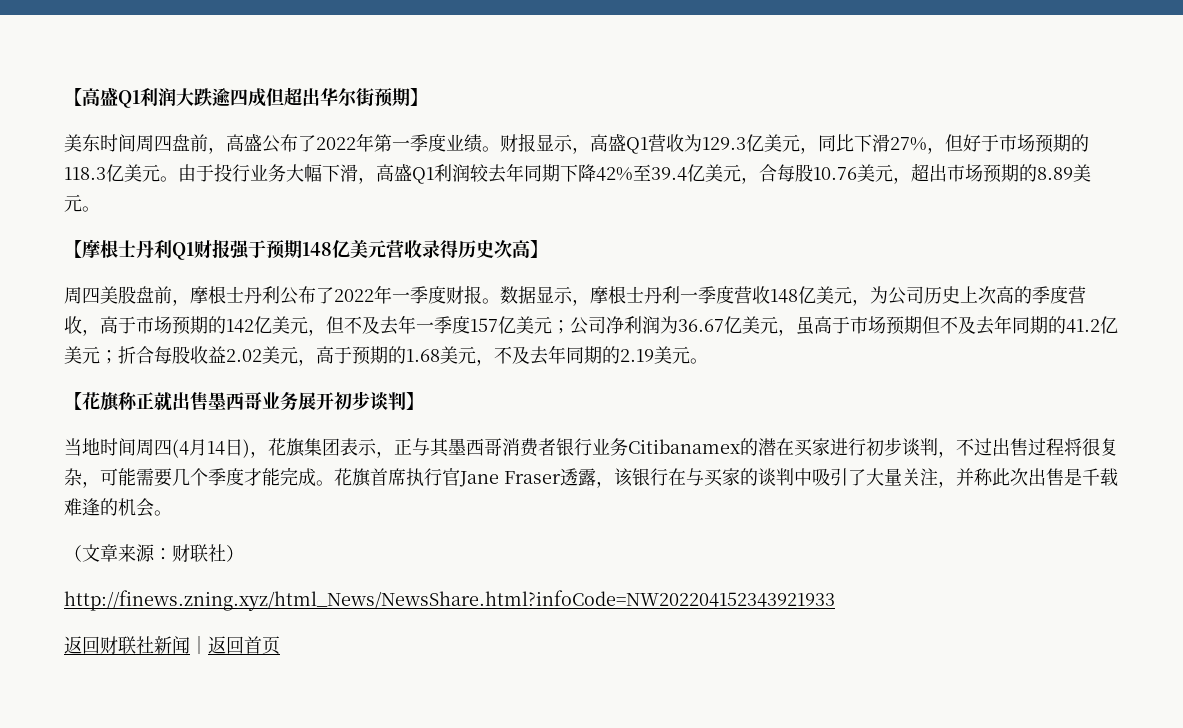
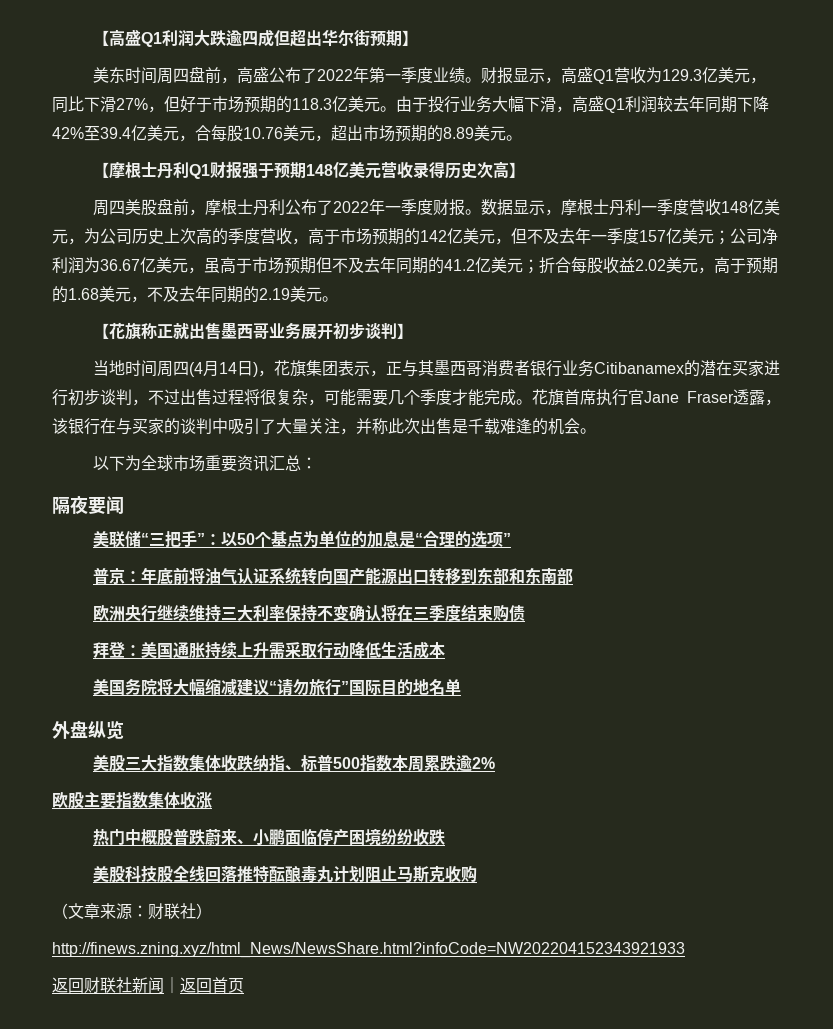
(172, 513) none -> [92,455,317,472] [52,496,124,514] [92,530,511,548] [92,567,573,585] [92,604,525,622] [92,641,445,659] [92,678,461,696] [52,720,124,739] [92,754,495,772] [52,791,212,809] [92,828,445,846] [92,865,477,883] // 以下为全球市场重要资讯汇总： // 隔夜要闻 // 美联储“三把手”：以50个基点为单位的加息是“合理的选项” // 普京：年底前将油气认证系统转向国产能源出口转移到东部和东南部 // 欧洲央行继续维持三大利率保持不变确认将在三季度结束购债 // 拜登：美国通胀持续上升需采取行动降低生活成本 // 美国务院将大幅缩减建议“请勿旅行”国际目的地名单 // 外盘纵览 // 美股三大指数集体收跌纳指、标普500指数本周累跌逾2% // 欧股主要指数集体收涨 // 热门中概股普跌蔚来、小鹏面临停产困境纷纷收跌 // 美股科技股全线回落推特酝酿毒丸计划阻止马斯克收购

